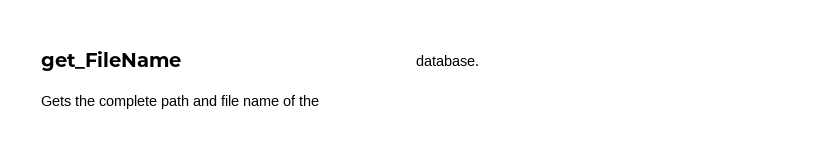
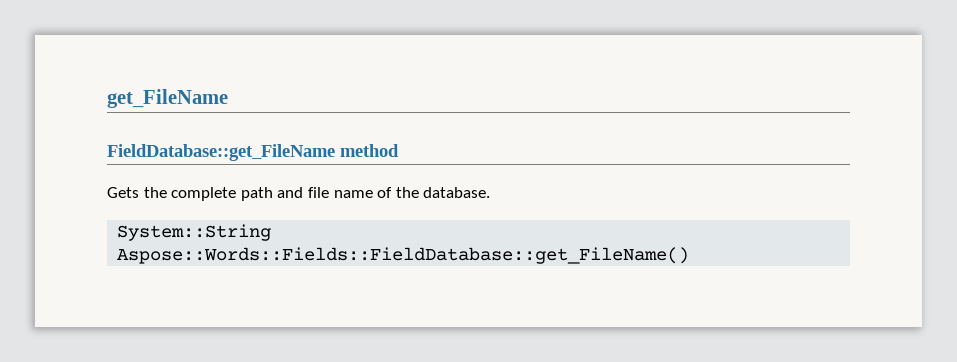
(181, 61) none -> [107,144,399,161] // FieldDatabase::get_FileName method
(479, 60) none -> [117,224,272,241] [117,247,690,264] // System::String Aspose::Words::Fields::FieldDatabase::get_FileName()

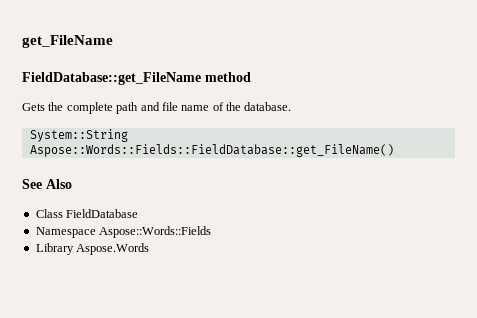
(690, 255) none -> [22,179,72,189] [35,209,139,218] [35,226,212,238] [35,243,150,255] // See Also // Class FieldDatabase // Namespace Aspose::Words::Fields // Library Aspose.Words

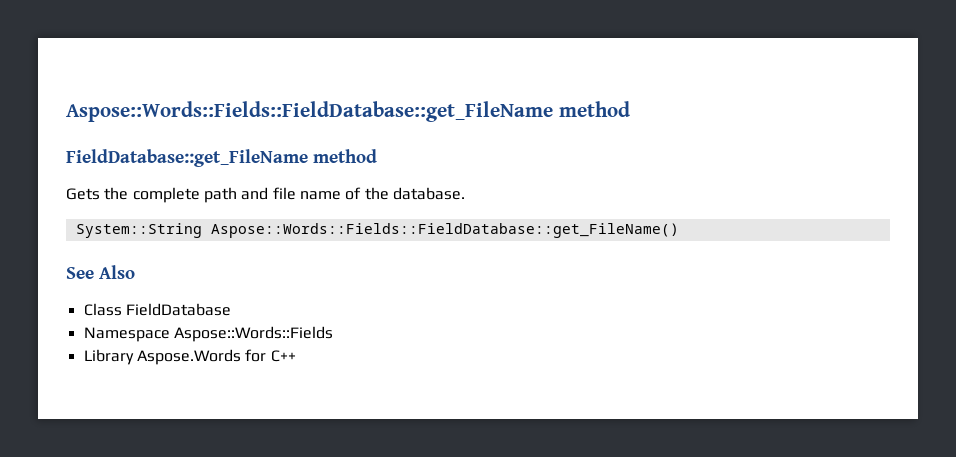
[22,35,113,48] get_FileName -> [66,101,630,122] Aspose::Words::Fields::FieldDatabase::get_FileName method
(150, 249) none -> [245,349,296,362] for C++

